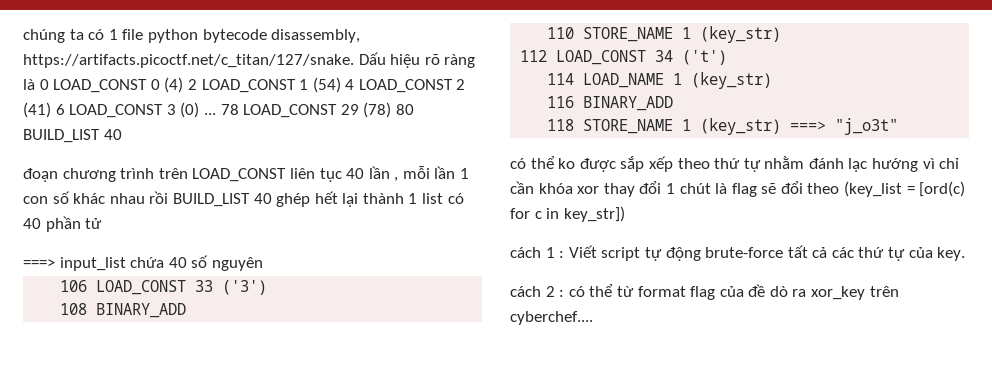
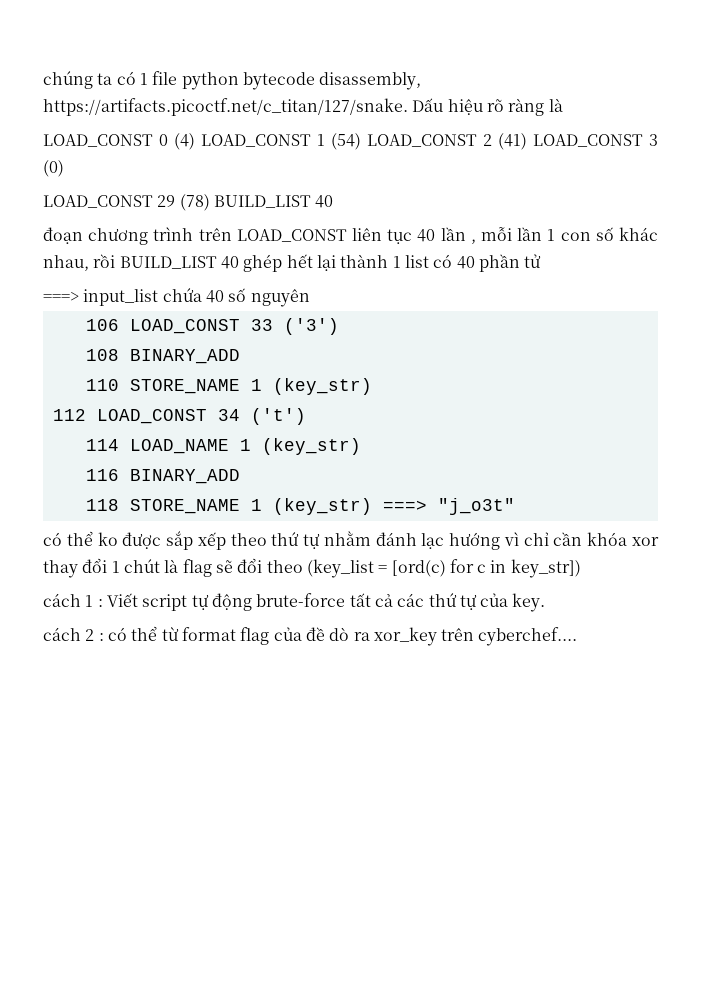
[39,79,49,90] 0 -> (563, 105) //
[187,79,197,90] 2 -> (195, 141) none
[345,79,355,90] 4 -> (361, 141) none
[55,104,65,115] 6 -> (527, 141) none
[203,104,239,115] ... 78 -> (64, 168) //
[395,104,414,115] 80 -> (210, 202) none
[109,193,145,204] nhau -> [43,255,89,271] nhau,

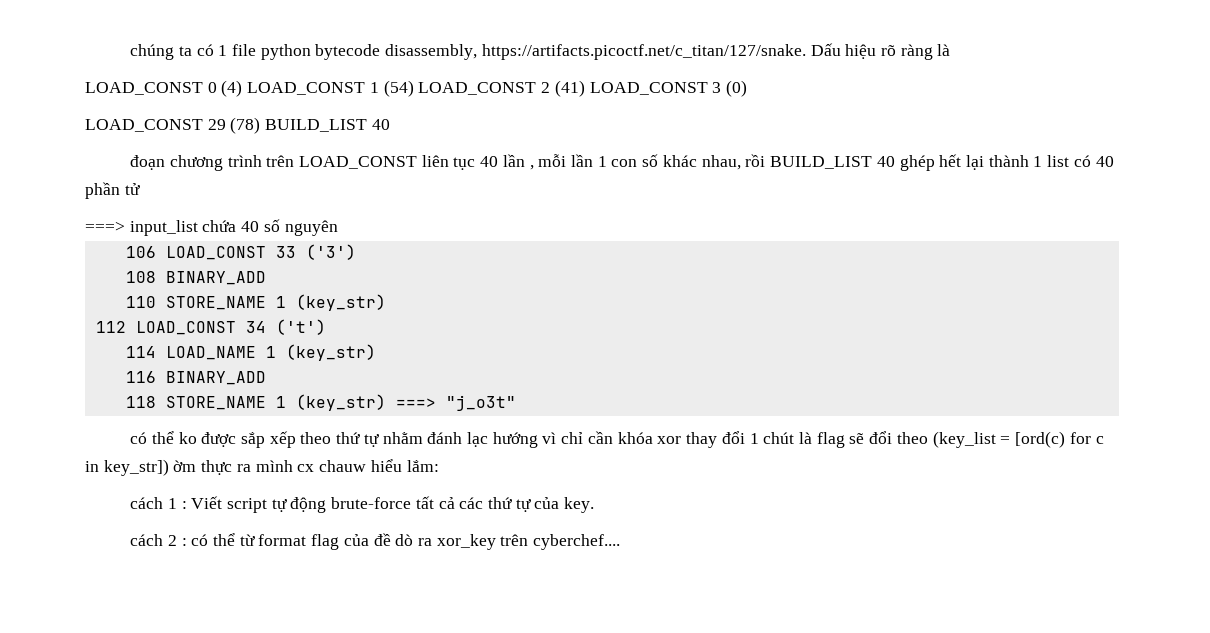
(581, 568) none -> [173,459,439,475] ờm thực ra mình cx chauw hiểu lắm:

